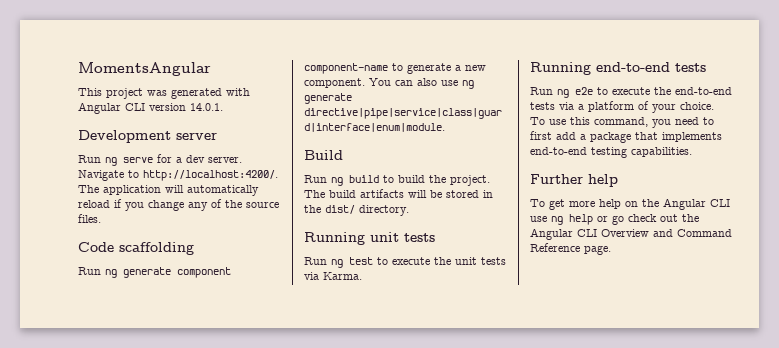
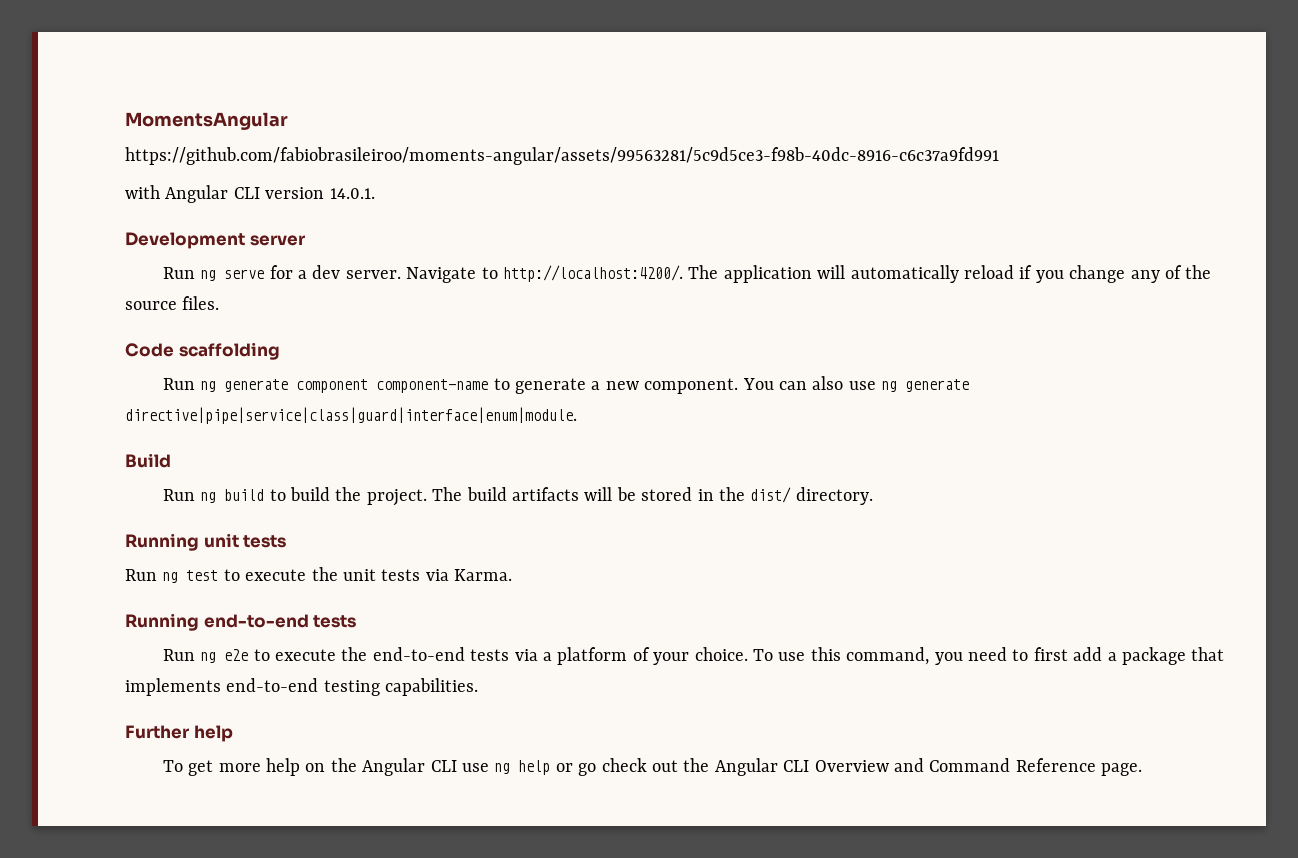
[78,88,222,99] This project was generated -> [125,147,999,165] https://github.com/fabiobrasileiroo/moments-angular/assets/99563281/5c9d5ce3-f98b-40dc-8916-c6c37a9fd991 //

